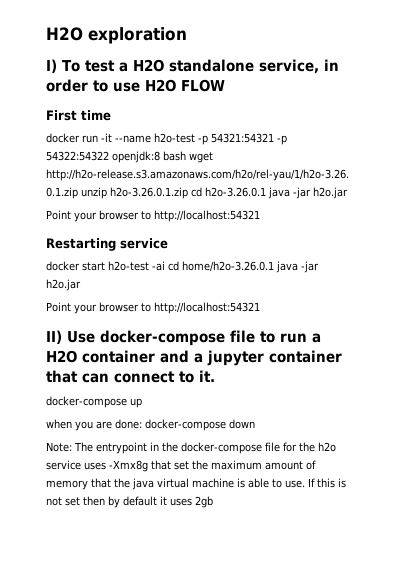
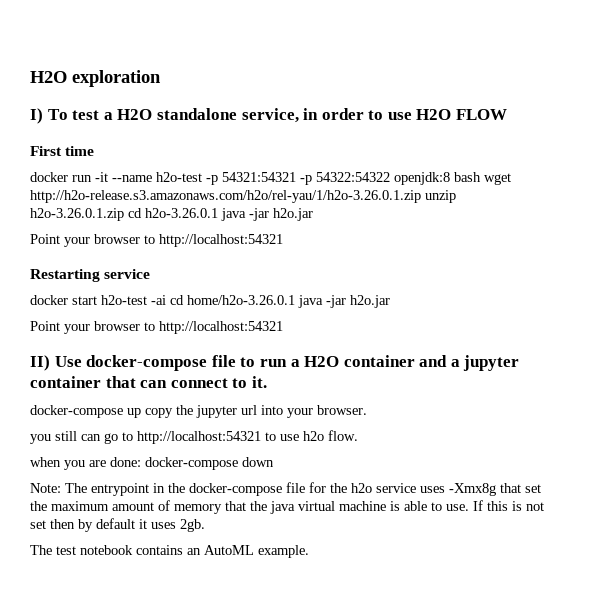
(142, 403) none -> [145,405,367,418] [30,430,358,444] copy the jupyter url into your browser. // you still can go to http://localhost:54321 to use h2o flow.
[195,496,213,508] 2gb -> [180,519,205,532] [30,545,309,558] 2gb. // The test notebook contains an AutoML example.

